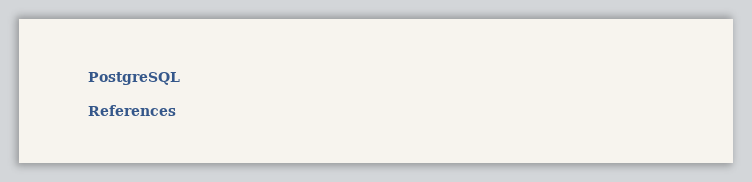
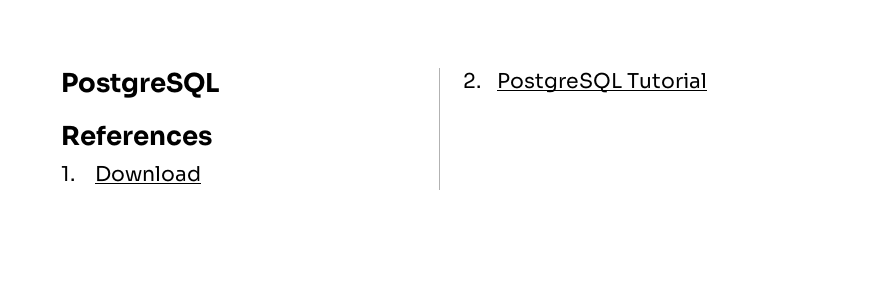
(176, 110) none -> [61,165,201,182] [463,72,708,93] // 1. Download // 2. PostgreSQL Tutorial

